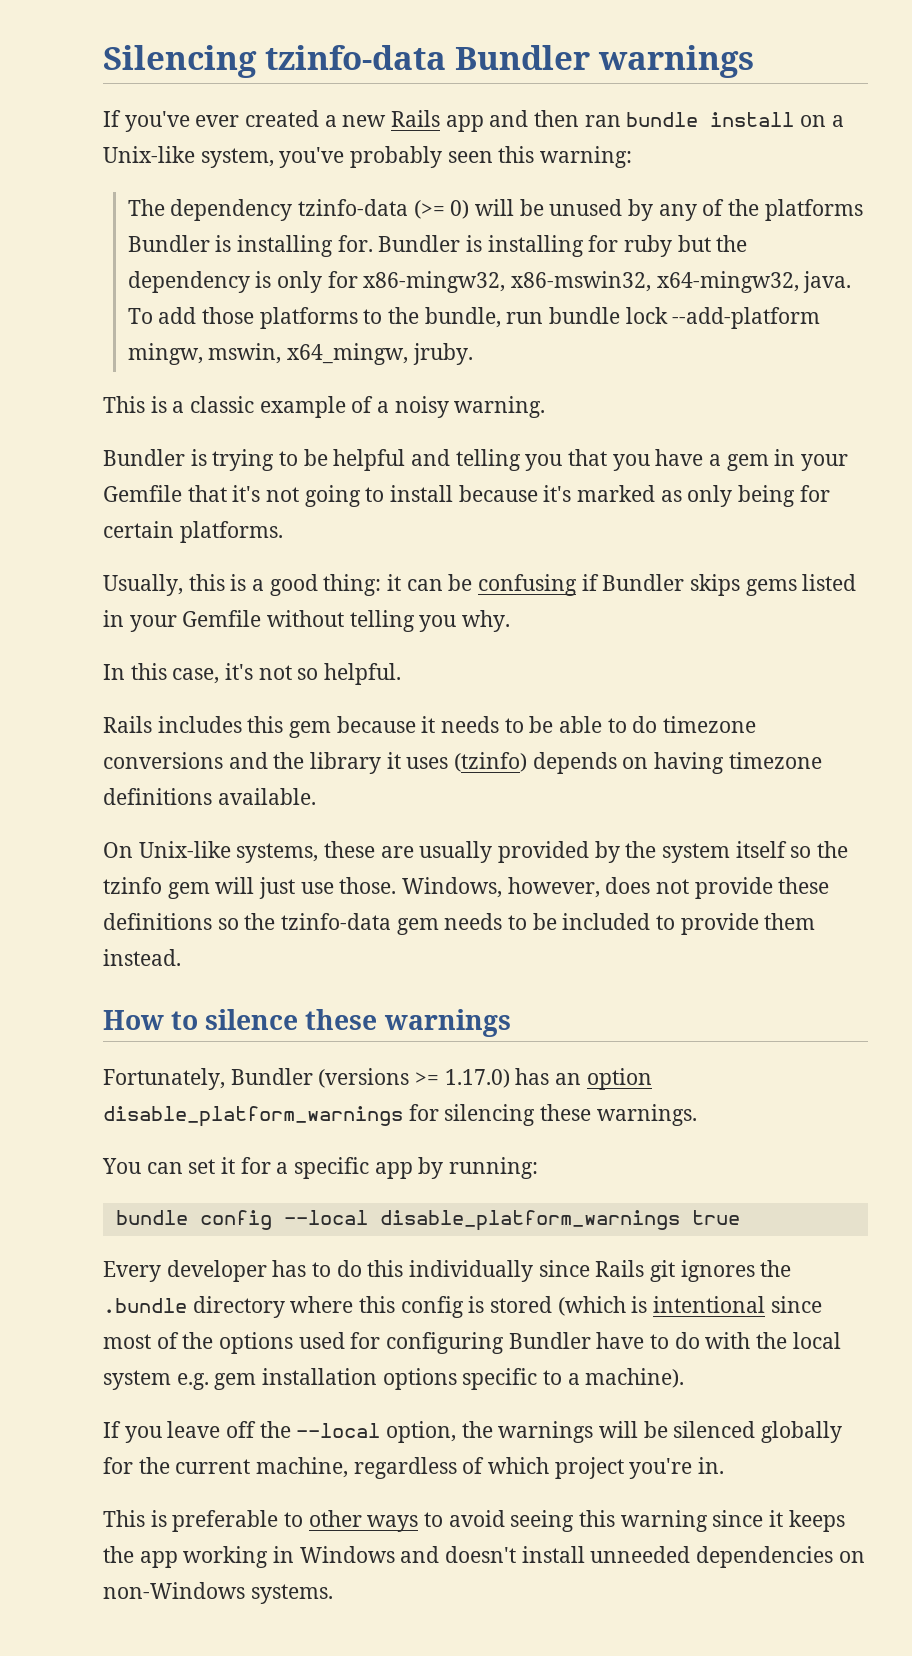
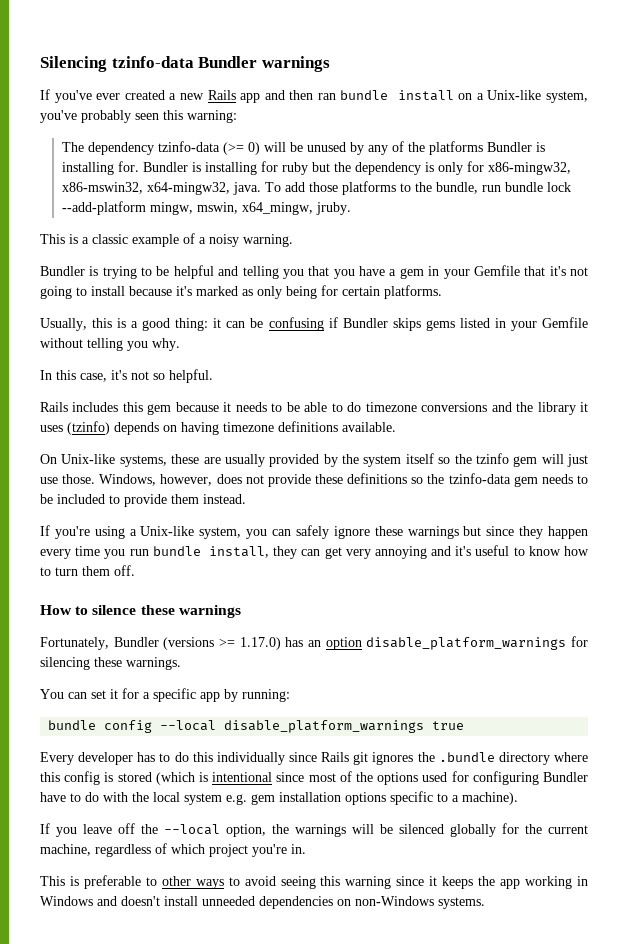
(181, 957) none -> [40,525,589,539] [40,545,590,559] [40,565,135,576] // If you're using a Unix-like system, you can safely ignore these warnings but since they happen every time you run bundle install, they can get very annoying and it's useful to know how to turn them off.

